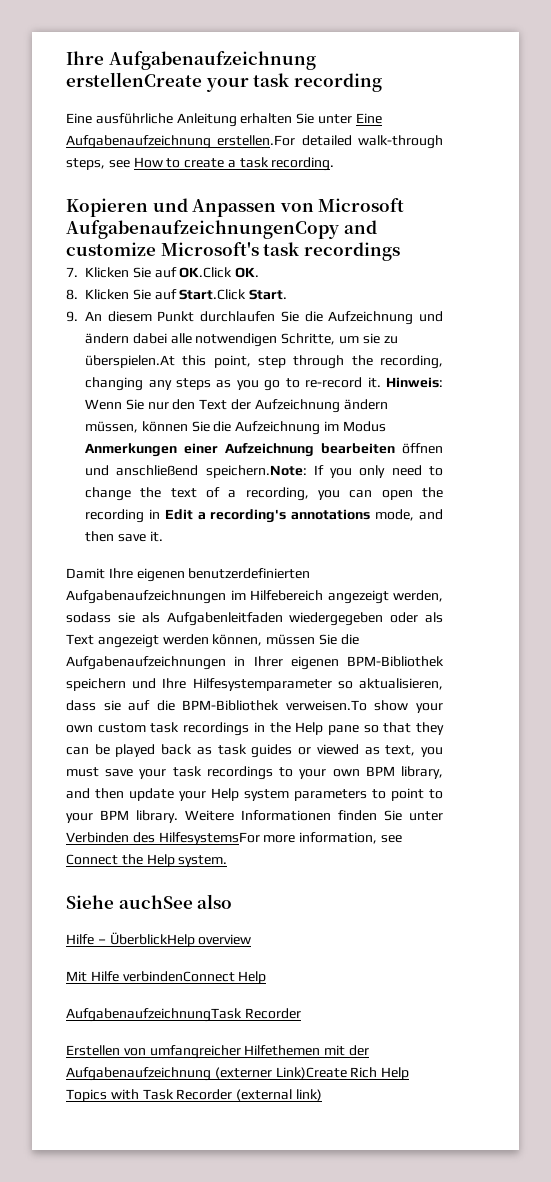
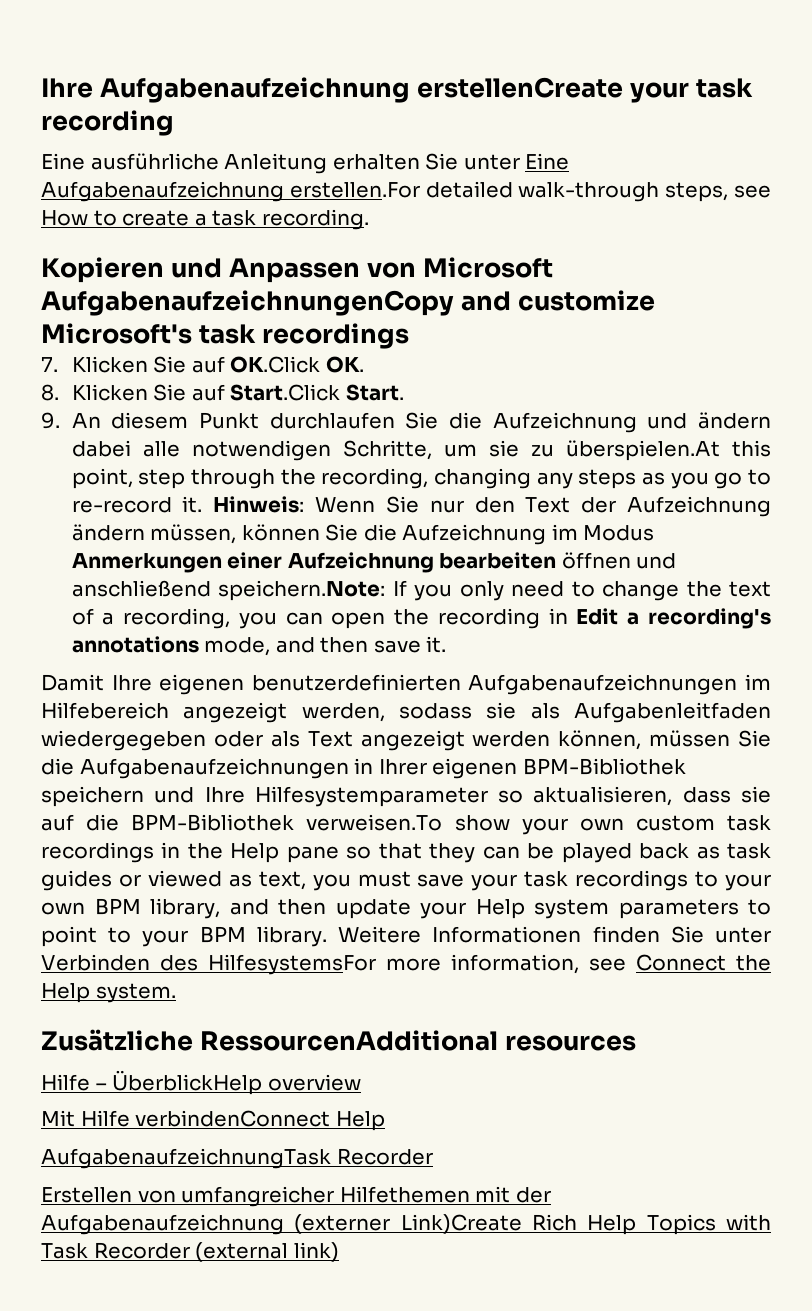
[66,894,233,909] Siehe auchSee also -> [41,1029,636,1051] Zusätzliche RessourcenAdditional resources

